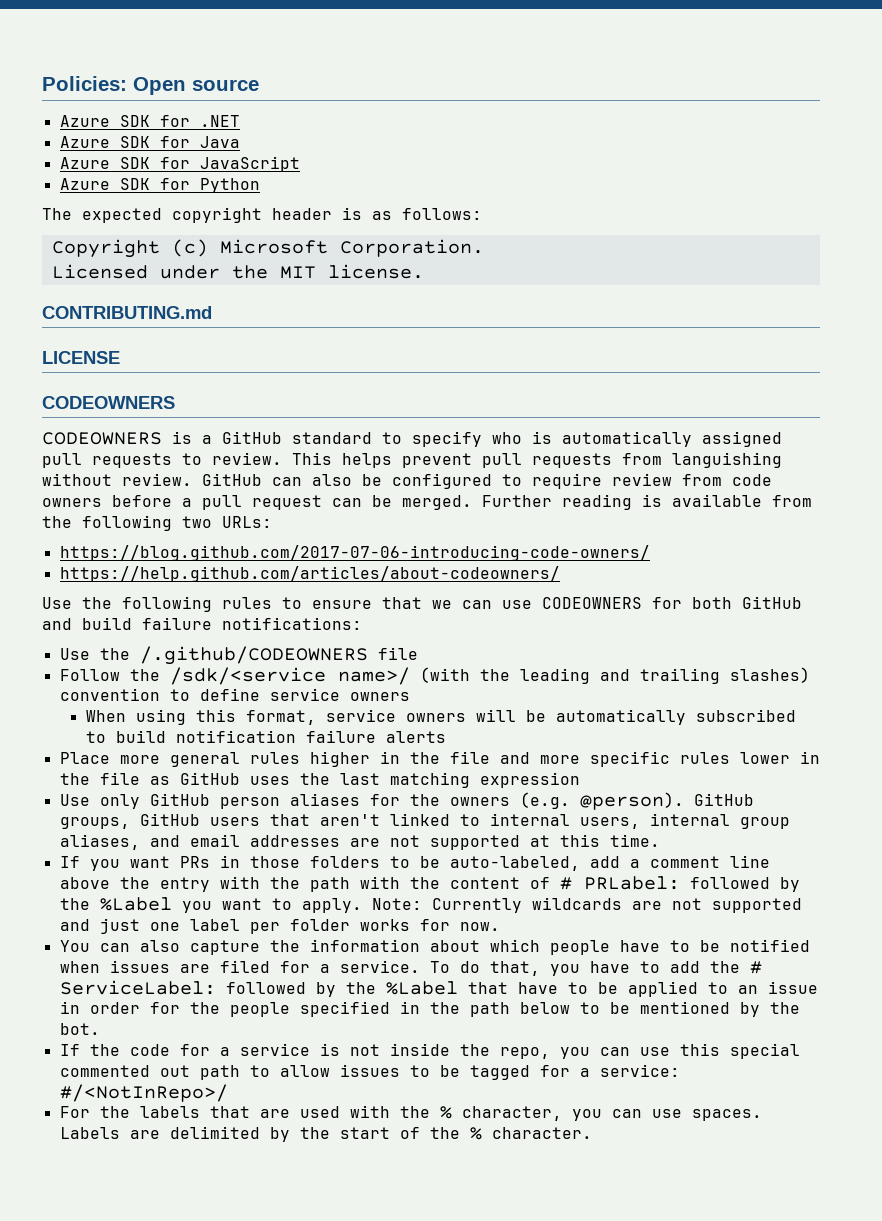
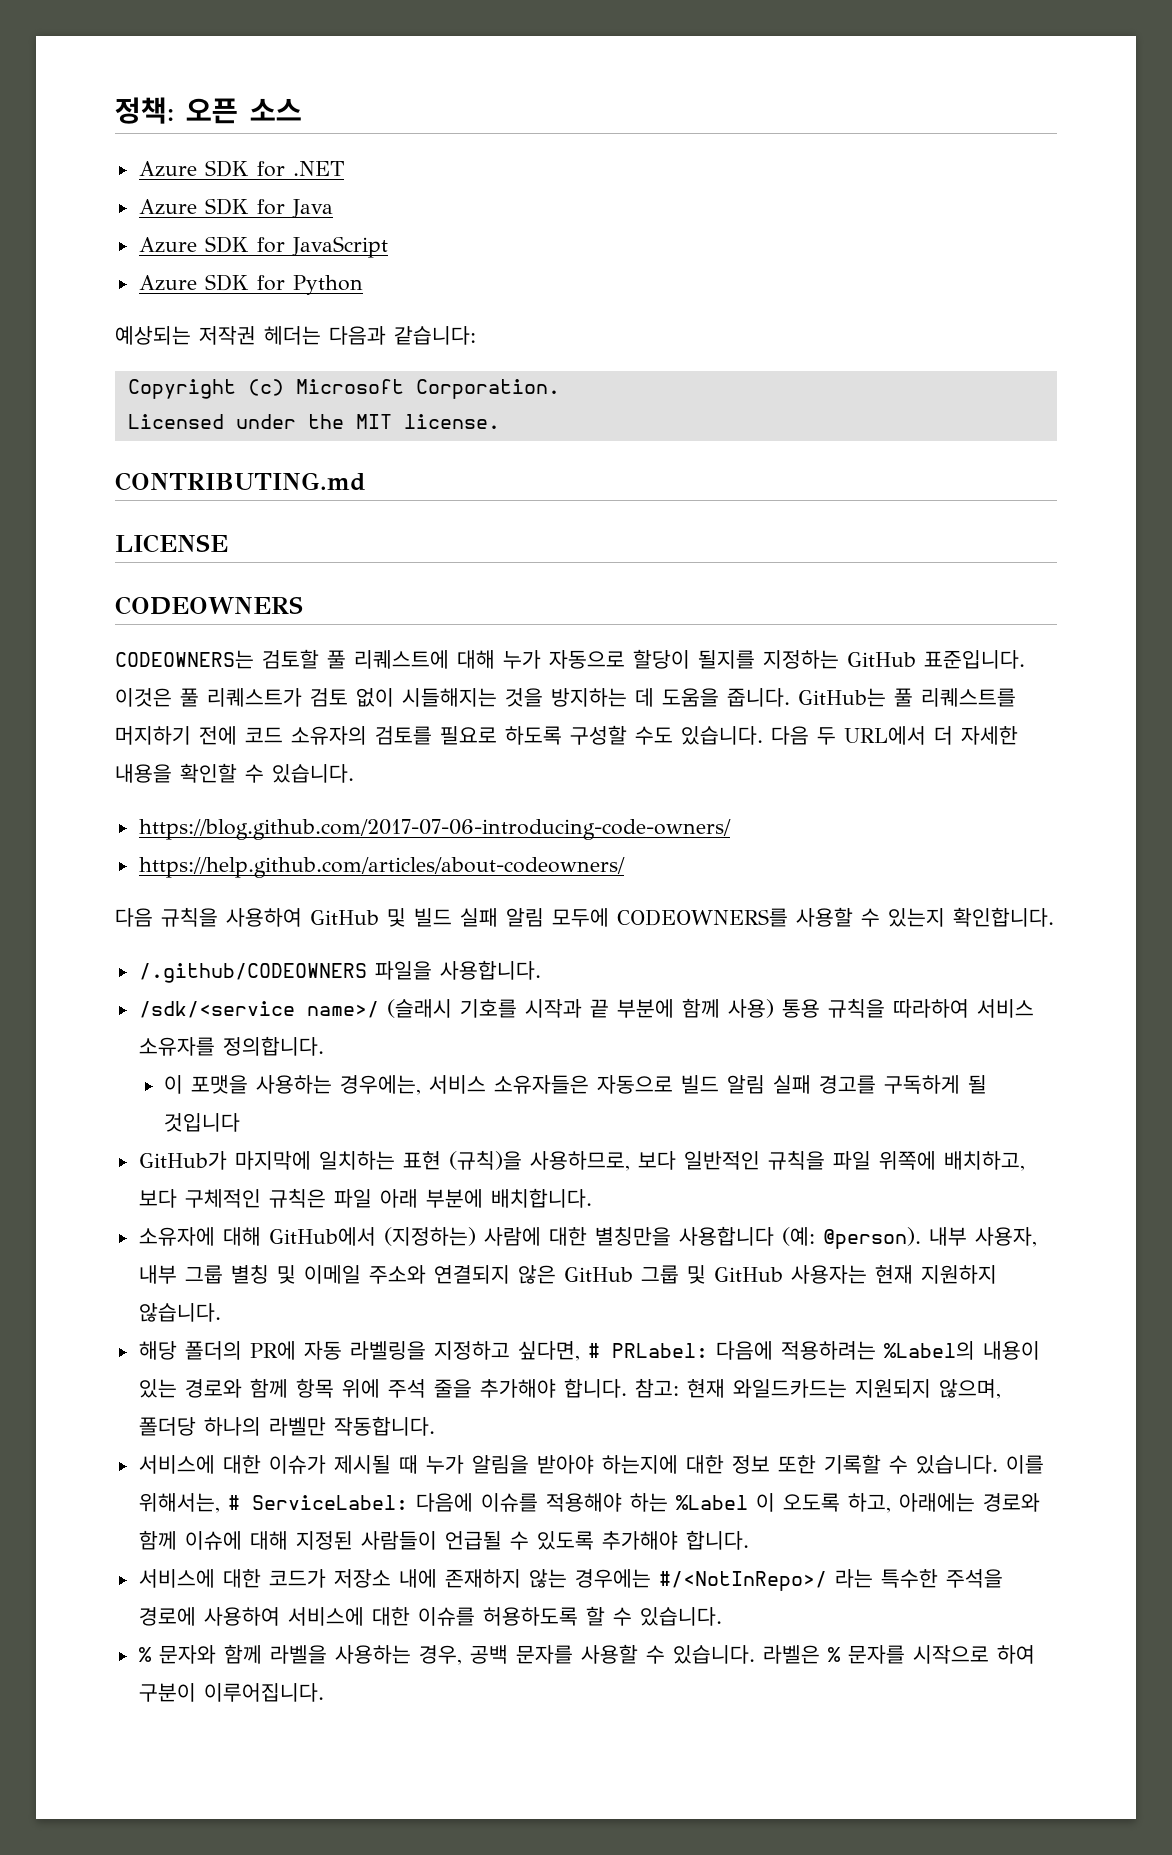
[42,76,259,95] Policies: Open source -> [115,97,302,124] 정책: 오픈 소스
[42,207,482,223] The expected copyright header is as follows: -> [115,326,476,345] 예상되는 저작권 헤더는 다음과 같습니다:
[42,431,782,447] [42,452,782,468] [42,473,772,489] [42,494,812,510] [42,515,272,531] [59,545,650,561] [59,566,560,582] [42,596,802,612] [42,617,362,630] [59,646,418,665] [59,667,810,685] [59,688,410,701] [85,709,796,725] [85,730,446,743] [59,751,820,767] [59,772,580,788] [59,792,754,810] [59,813,790,829] [59,834,660,850] [59,855,770,871] [59,876,800,892] [59,897,802,913] [59,918,500,934] [59,939,810,955] [59,960,762,976] [59,980,818,997] [59,1001,800,1017] [59,1023,100,1035] [59,1043,800,1059] [59,1064,680,1080] [59,1084,228,1102] [59,1105,762,1121] [59,1126,592,1142] CODEOWNERS is a GitHub standard to specify who is automatically assigned pull requests to review. This helps prevent pull requests from languishing without review. GitHub can also be configured to require review from code owners before a pull request can be merged. Further reading is available from the following two URLs: // https://blog.github.com/2017-07-06-introducing-code-owners/ // https://help.github.com/articles/about-codeowners/ // Use the following rules to ensure that we can use CODEOWNERS for both GitHub and build failure notifications: // Use the /.github/CODEOWNERS file // Follow the /sdk/<service name>/ (with the leading and trailing slashes) convention to define service owners // When using this format, service owners will be automatically subscribed to build notification failure alerts // Place more general rules higher in the file and more specific rules lower in the file as GitHub uses the last matching expression // Use only GitHub person aliases for the owners (e.g. @person). GitHub groups, GitHub users that aren't linked to internal users, internal group aliases, and email addresses are not supported at this time. // If you want PRs in those folders to be auto-labeled, add a comment line above the entry with the path with the content of # PRLabel: followed by the %Label you want to apply. Note: Currently wildcards are not supported and just one label per folder works for now. // You can also capture the information about which people have to be notified when issues are filed for a service. To do that, you have to add the # ServiceLabel: followed by the %Label that have to be applied to an issue in order for the people specified in the path below to be mentioned by the bot. // If the code for a service is not inside the repo, you can use this special commented out path to allow issues to be tagged for a service: #/<NotInRepo>/ // For the labels that are used with the % character, you can use spaces. Labels are delimited by the start of the % character. -> [115,649,1025,669] [115,688,1016,707] [115,725,1018,745] [115,763,354,783] [138,819,731,840] [138,857,625,878] [115,907,1054,927] [138,960,541,983] [138,998,1034,1018] [138,1036,324,1056] [163,1075,987,1095] [163,1113,240,1132] [138,1150,1025,1171] [138,1188,592,1208] [138,1226,1037,1249] [138,1265,997,1284] [138,1303,221,1322] [138,1341,1040,1361] [138,1378,1001,1399] [138,1416,435,1436] [138,1454,1044,1474] [138,1493,1040,1513] [138,1530,749,1550] [138,1569,1003,1591] [138,1606,722,1626] [138,1644,1035,1665] [138,1683,324,1702] CODEOWNERS는 검토할 풀 리퀘스트에 대해 누가 자동으로 할당이 될지를 지정하는 GitHub 표준입니다. 이것은 풀 리퀘스트가 검토 없이 시들해지는 것을 방지하는 데 도움을 줍니다. GitHub는 풀 리퀘스트를 머지하기 전에 코드 소유자의 검토를 필요로 하도록 구성할 수도 있습니다. 다음 두 URL에서 더 자세한 내용을 확인할 수 있습니다. // https://blog.github.com/2017-07-06-introducing-code-owners/ // https://help.github.com/articles/about-codeowners/ // 다음 규칙을 사용하여 GitHub 및 빌드 실패 알림 모두에 CODEOWNERS를 사용할 수 있는지 확인합니다. // /.github/CODEOWNERS 파일을 사용합니다. // /sdk/<service name>/ (슬래시 기호를 시작과 끝 부분에 함께 사용) 통용 규칙을 따라하여 서비스 소유자를 정의합니다. // 이 포맷을 사용하는 경우에는, 서비스 소유자들은 자동으로 빌드 알림 실패 경고를 구독하게 될 것입니다 // GitHub가 마지막에 일치하는 표현 (규칙)을 사용하므로, 보다 일반적인 규칙을 파일 위쪽에 배치하고, 보다 구체적인 규칙은 파일 아래 부분에 배치합니다. // 소유자에 대해 GitHub에서 (지정하는) 사람에 대한 별칭만을 사용합니다 (예: @person). 내부 사용자, 내부 그룹 별칭 및 이메일 주소와 연결되지 않은 GitHub 그룹 및 GitHub 사용자는 현재 지원하지 않습니다. // 해당 폴더의 PR에 자동 라벨링을 지정하고 싶다면, # PRLabel: 다음에 적용하려는 %Label의 내용이 있는 경로와 함께 항목 위에 주석 줄을 추가해야 합니다. 참고: 현재 와일드카드는 지원되지 않으며, 폴더당 하나의 라벨만 작동합니다. // 서비스에 대한 이슈가 제시될 때 누가 알림을 받아야 하는지에 대한 정보 또한 기록할 수 있습니다. 이를 위해서는, # ServiceLabel: 다음에 이슈를 적용해야 하는 %Label 이 오도록 하고, 아래에는 경로와 함께 이슈에 대해 지정된 사람들이 언급될 수 있도록 추가해야 합니다. // 서비스에 대한 코드가 저장소 내에 존재하지 않는 경우에는 #/<NotInRepo>/ 라는 특수한 주석을 경로에 사용하여 서비스에 대한 이슈를 허용하도록 할 수 있습니다. // % 문자와 함께 라벨을 사용하는 경우, 공백 문자를 사용할 수 있습니다. 라벨은 % 문자를 시작으로 하여 구분이 이루어집니다.

